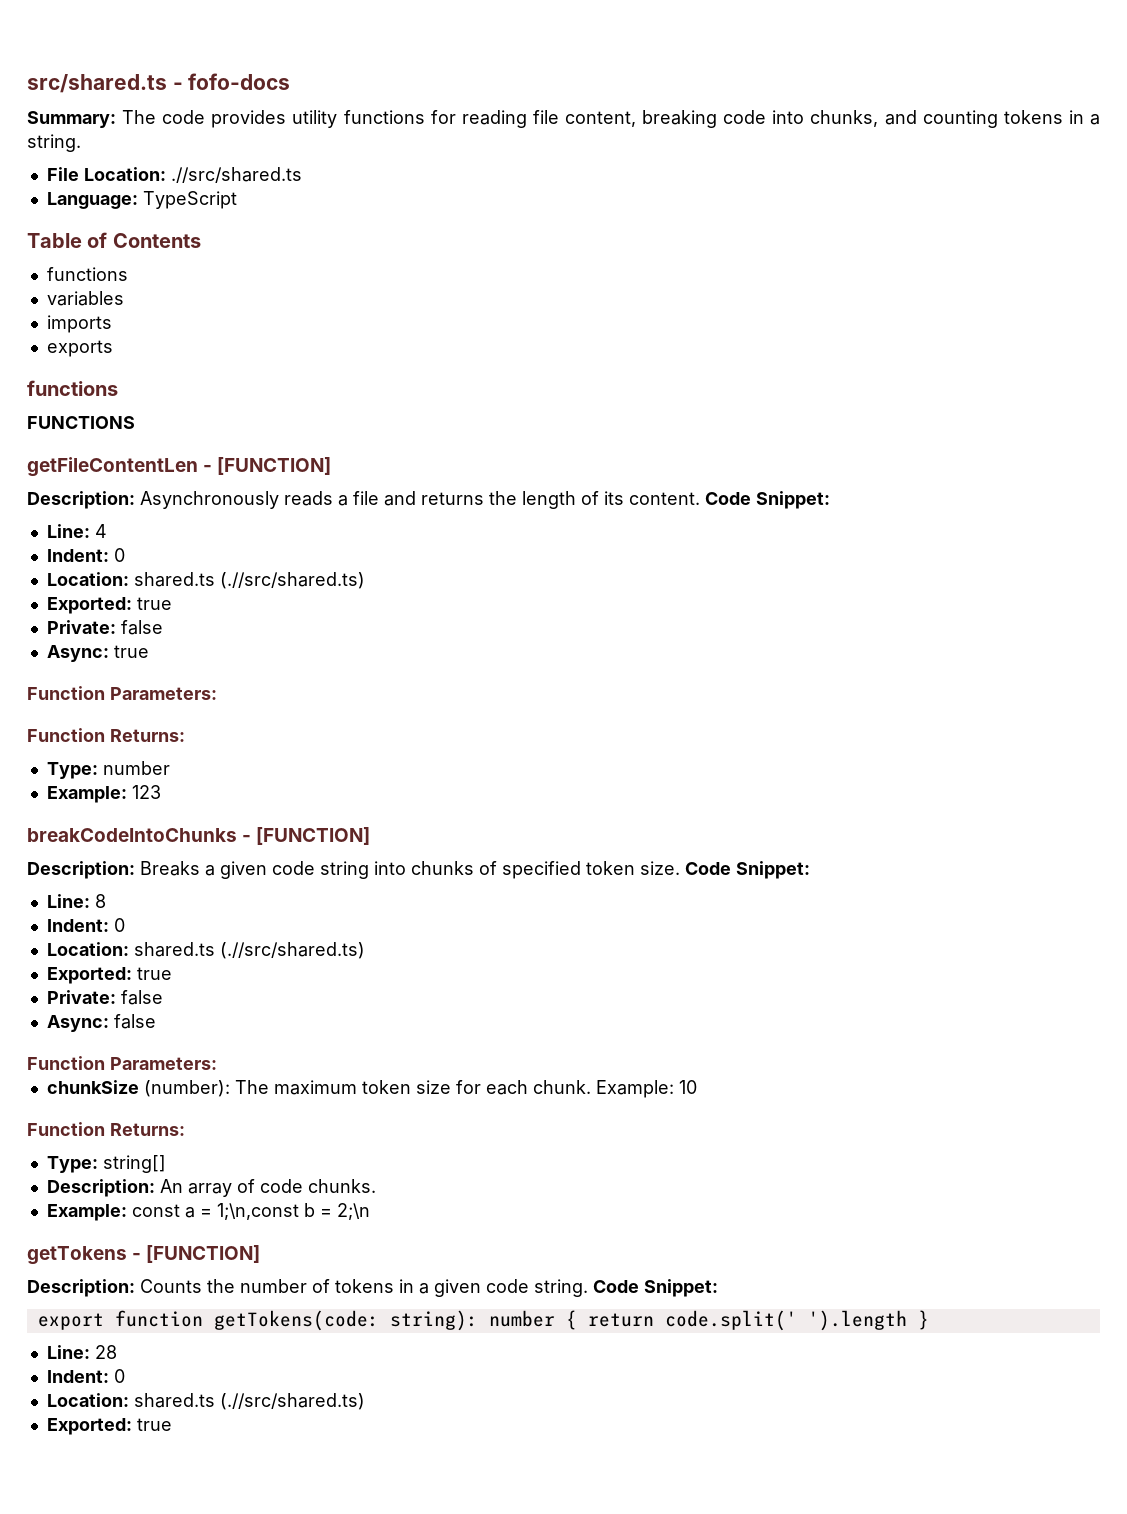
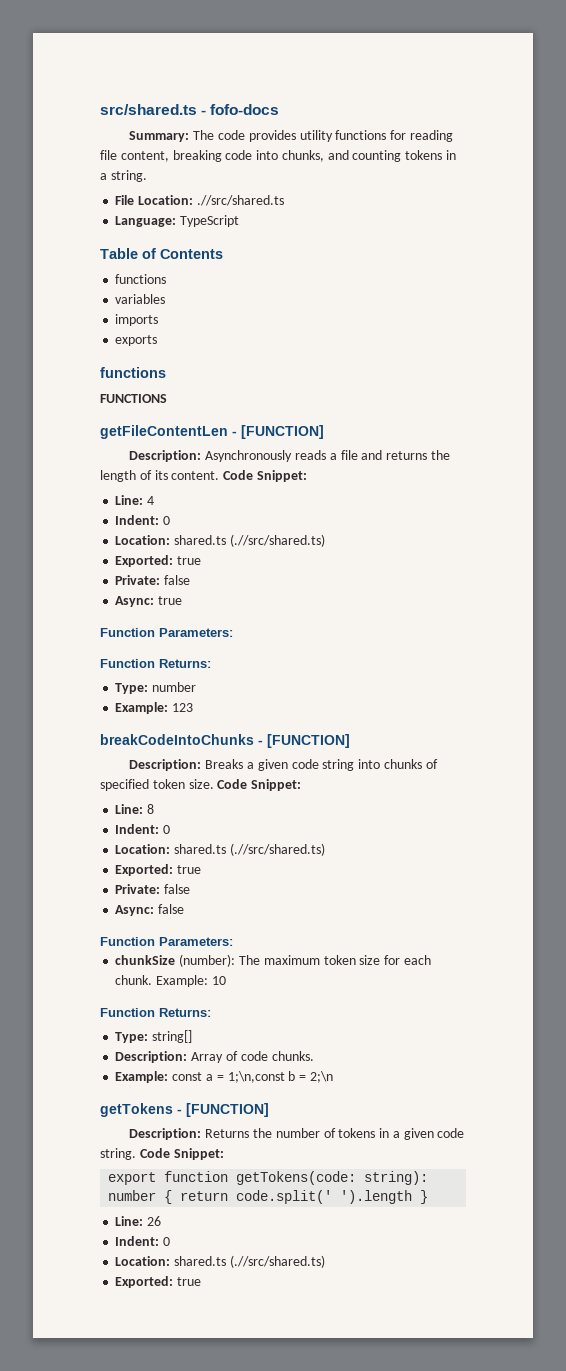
[159,1179,232,1197] An array -> [191,1052,224,1063] Array
[140,1279,202,1293] Counts -> [205,1129,250,1138] Returns
[94,1345,117,1359] 28 -> [147,1216,162,1226] 26

